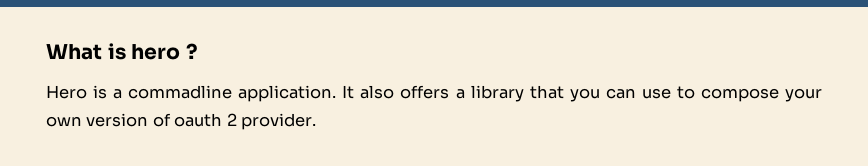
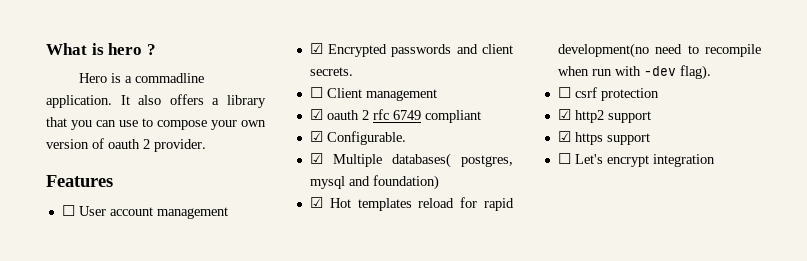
(317, 121) none -> [46,175,113,187] [61,205,228,219] [309,43,513,57] [309,67,353,76] [309,87,437,101] [309,109,481,123] [309,131,406,145] [309,153,513,168] [309,175,439,190] [309,197,514,211] [557,43,761,58] [557,65,711,80] [557,87,659,101] [557,109,651,123] [557,131,650,145] [557,153,715,167] // Features // ☐ User account management // ☑ Encrypted passwords and client secrets. // ☐ Client management // ☑ oauth 2 rfc 6749 compliant // ☑ Configurable. // ☑ Multiple databases( postgres, mysql and foundation) // ☑ Hot templates reload for rapid development(no need to recompile when run with -dev flag). // ☐ csrf protection // ☑ http2 support // ☑ https support // ☐ Let's encrypt integration

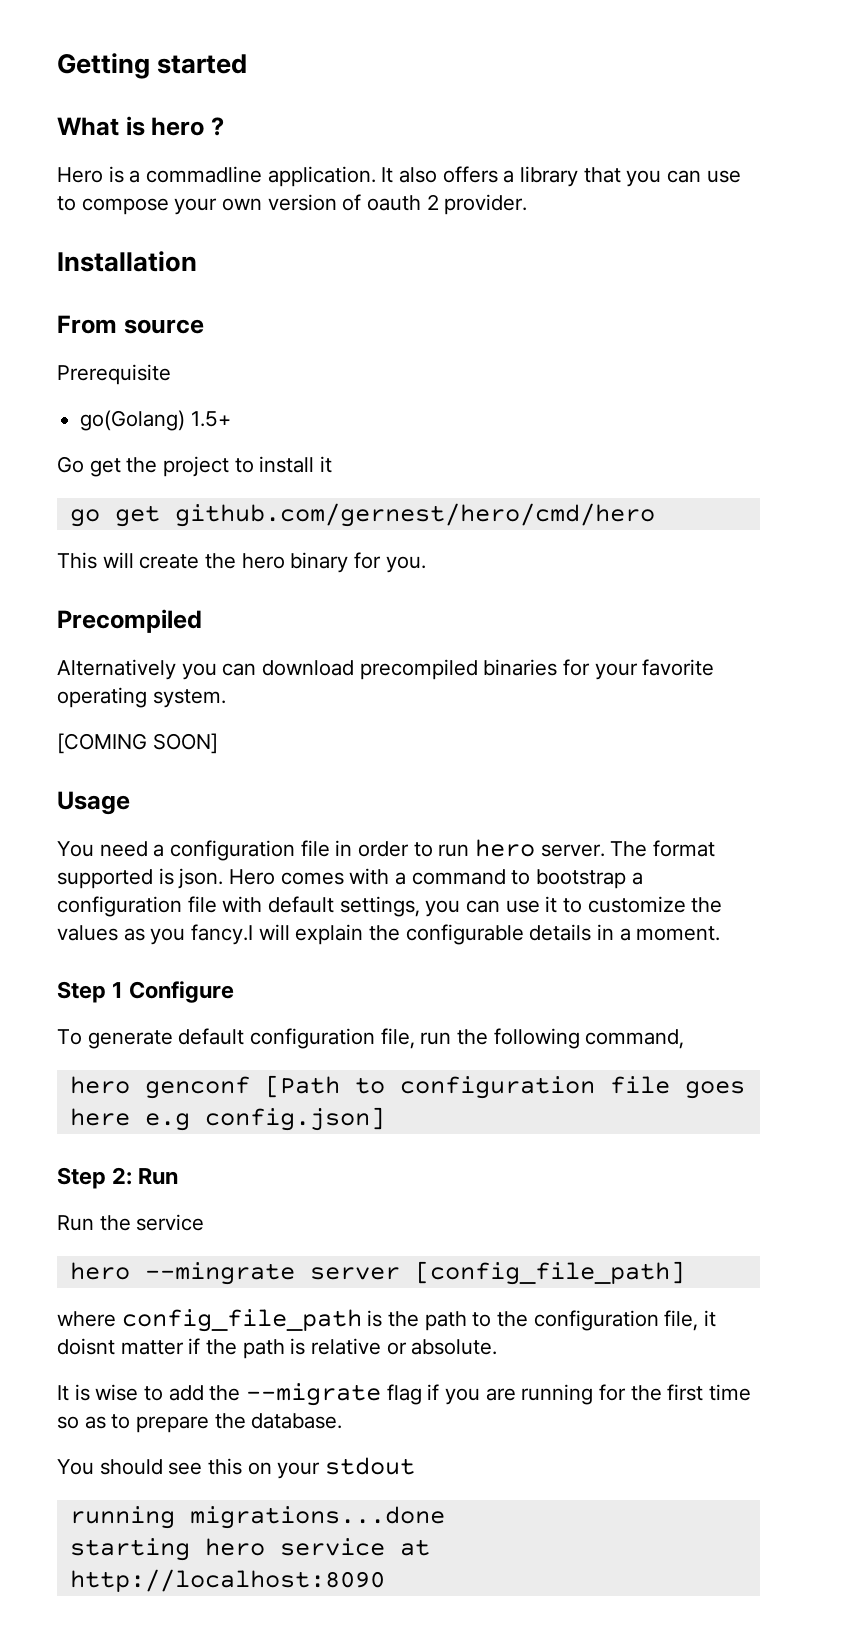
(46, 49) none -> [57,53,248,79] Getting started //
[46,175,113,187] [61,205,228,219] [309,43,513,57] [309,67,353,76] [309,87,437,101] [309,109,481,123] [309,131,406,145] [309,153,513,168] [309,175,439,190] [309,197,514,211] [557,43,761,58] [557,65,711,80] [557,87,659,101] [557,109,651,123] [557,131,650,145] [557,153,715,167] Features // ☐ User account management // ☑ Encrypted passwords and client secrets. // ☐ Client management // ☑ oauth 2 rfc 6749 compliant // ☑ Configurable. // ☑ Multiple databases( postgres, mysql and foundation) // ☑ Hot templates reload for rapid development(no need to recompile when run with -dev flag). // ☐ csrf protection // ☑ http2 support // ☑ https support // ☐ Let's encrypt integration -> [57,251,197,272] [57,315,204,334] [57,364,171,385] [80,410,231,431] [57,456,333,477] [69,503,655,527] [57,552,426,573] [57,609,202,633] [57,659,715,680] [57,687,226,708] [57,733,218,754] [57,791,130,815] [57,839,716,861] [57,868,643,889] [57,896,723,917] [57,924,721,945] [57,981,235,1003] [57,1028,685,1049] [69,1075,745,1099] [69,1107,385,1131] [57,1167,179,1189] [57,1214,205,1231] [69,1261,685,1285] [57,1309,717,1332] [57,1338,498,1359] [57,1383,752,1406] [57,1413,343,1433] [57,1457,416,1479] [69,1506,445,1529] [69,1538,430,1561] [69,1569,385,1592] Installation // From source // Prerequisite // go(Golang) 1.5+ // Go get the project to install it // go get github.com/gernest/hero/cmd/hero // This will create the hero binary for you. // Precompiled // Alternatively you can download precompiled binaries for your favorite operating system. // [COMING SOON] // Usage // You need a configuration file in order to run hero server. The format supported is json. Hero comes with a command to bootstrap a configuration file with default settings, you can use it to customize the values as you fancy.I will explain the configurable details in a moment. // Step 1 Configure // To generate default configuration file, run the following command, // hero genconf [Path to configuration file goes here e.g config.json] // Step 2: Run // Run the service // hero --mingrate server [config_file_path] // where config_file_path is the path to the configuration file, it doisnt matter if the path is relative or absolute. // It is wise to add the --migrate flag if you are running for the first time so as to prepare the database. // You should see this on your stdout // running migrations...done // starting hero service at http://localhost:8090

